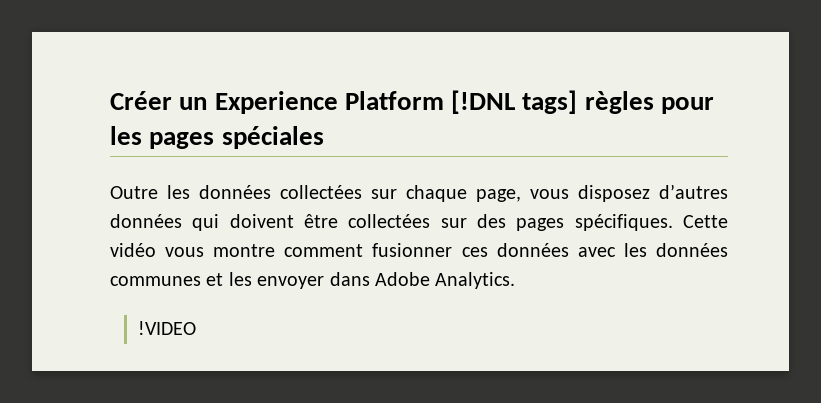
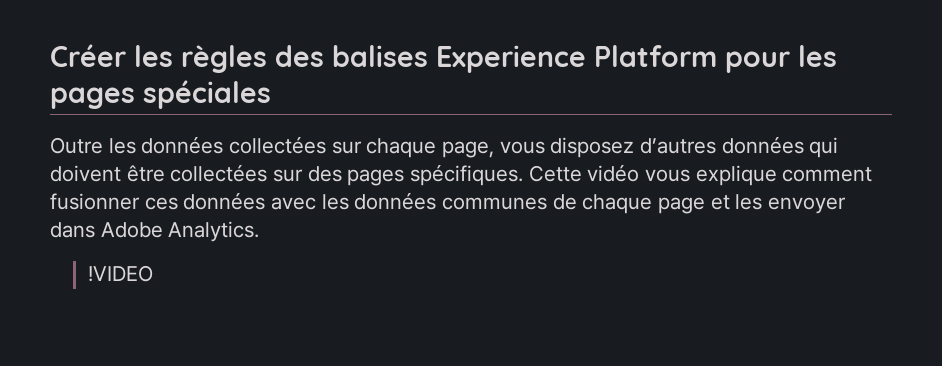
[179,90,654,114] un Experience Platform [!DNL tags] règles -> [134,45,717,73] les règles des balises Experience Platform
[213,244,276,257] montre -> [695,165,777,186] explique
(201, 281) none -> [552,194,706,214] de chaque page

